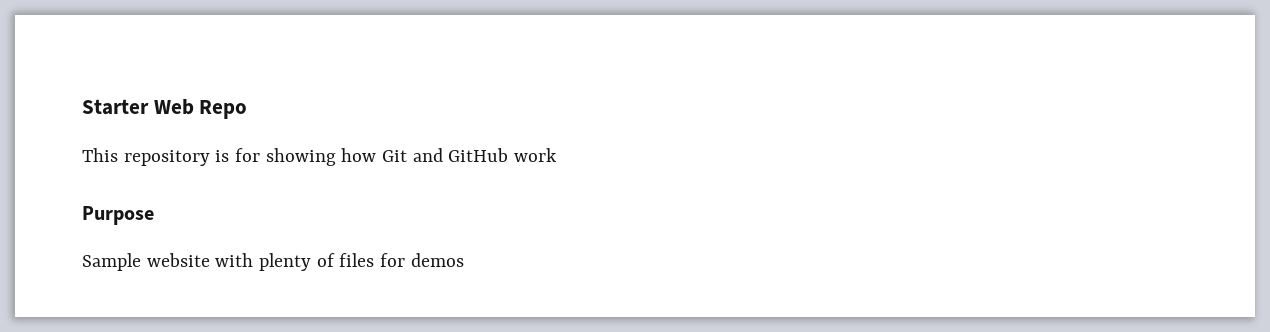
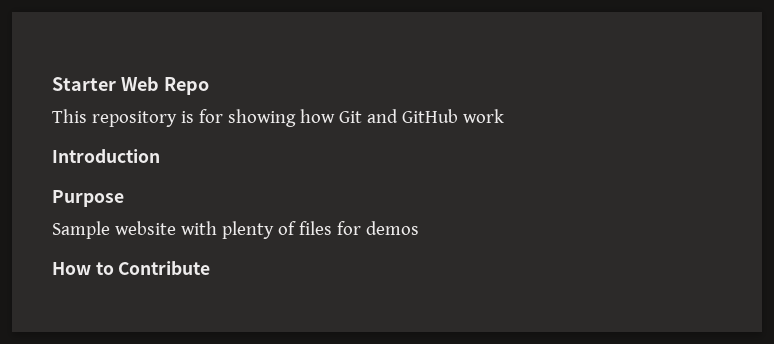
(558, 155) none -> [52,149,160,163] // Introduction
(464, 260) none -> [52,261,211,275] // How to Contribute

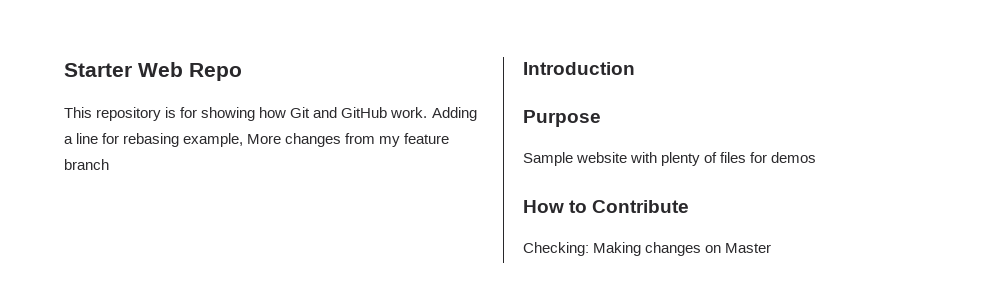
[462,109,504,123] work -> [390,107,477,121] [64,133,450,147] [64,159,109,170] work. Adding a line for rebasing example, More changes from my feature branch
(211, 268) none -> [523,242,772,256] // Checking: Making changes on Master

